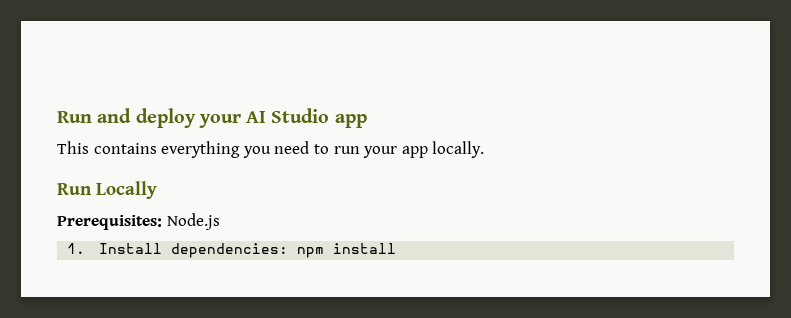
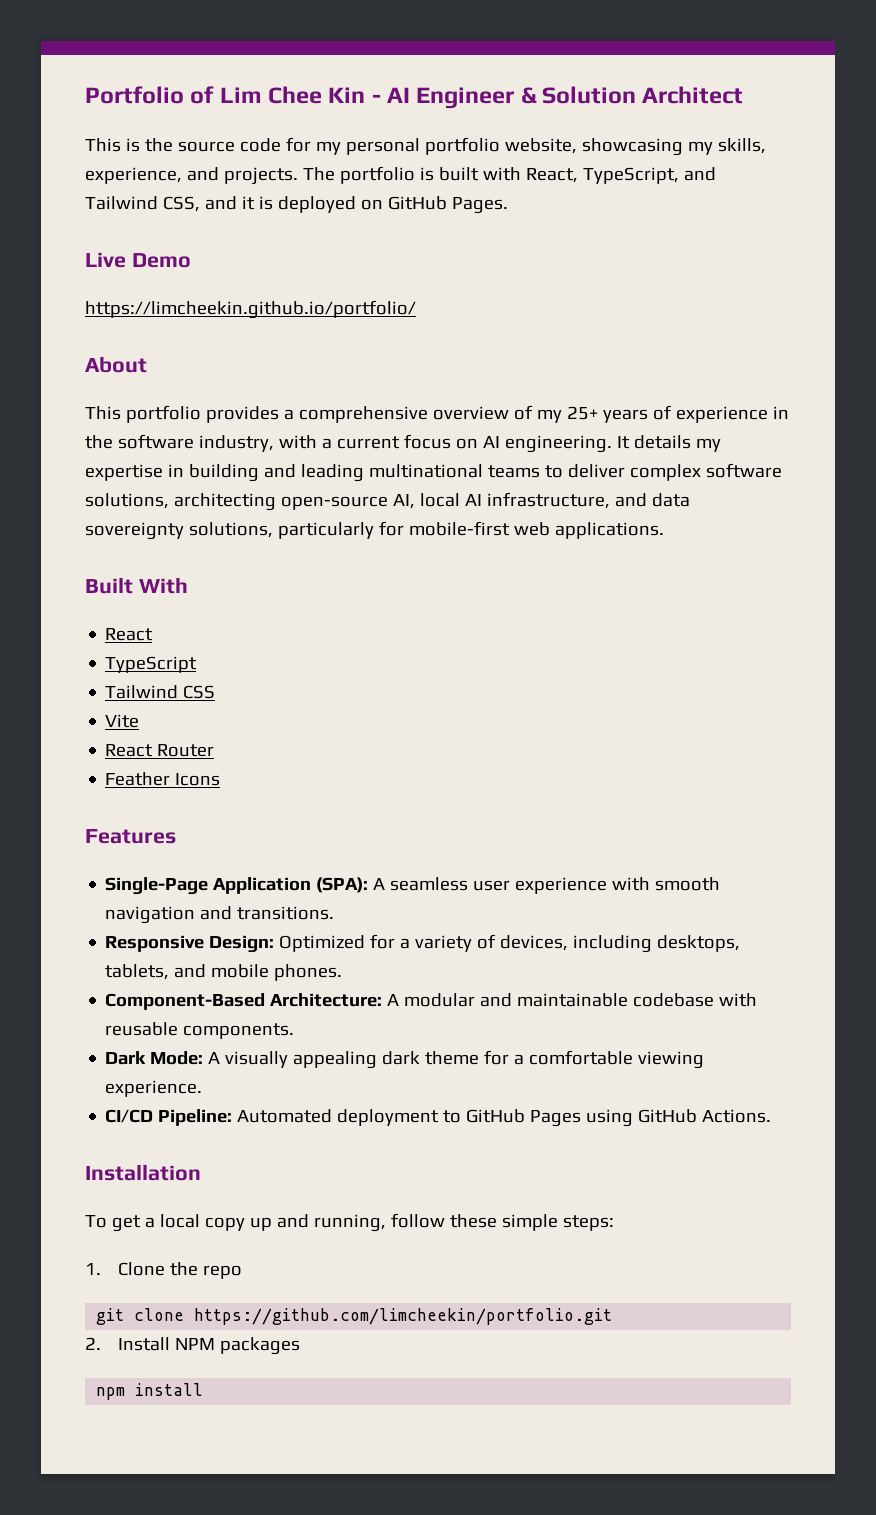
[57,108,367,128] [57,141,485,158] [57,181,157,199] [57,213,220,230] [67,243,288,258] Run and deploy your AI Studio app // This contains everything you need to run your app locally. // Run Locally // Prerequisites: Node.js // 1. Install dependencies: -> [85,86,744,109] [85,137,766,156] [85,166,716,185] [85,196,508,214] [85,252,191,268] [85,300,416,319] [85,356,147,373] [85,405,789,423] [85,434,721,453] [85,463,782,482] [85,492,690,511] [85,521,664,540] [85,577,188,594] [105,628,154,641] [105,656,198,673] [105,685,216,699] [105,714,140,728] [105,744,215,757] [105,772,221,786] [85,829,176,844] [105,877,721,895] [105,906,335,924] [105,934,741,953] [105,964,343,981] [105,993,758,1010] [105,1022,295,1039] [105,1050,705,1069] [105,1080,203,1097] [105,1109,772,1127] [85,1164,201,1181] [85,1213,614,1232] [85,1262,243,1279] [96,1308,613,1325] [85,1337,301,1355] Portfolio of Lim Chee Kin - AI Engineer & Solution Architect // This is the source code for my personal portfolio website, showcasing my skills, experience, and projects. The portfolio is built with React, TypeScript, and Tailwind CSS, and it is deployed on GitHub Pages. // Live Demo // https://limcheekin.github.io/portfolio/ // About // This portfolio provides a comprehensive overview of my 25+ years of experience in the software industry, with a current focus on AI engineering. It details my expertise in building and leading multinational teams to deliver complex software solutions, architecting open-source AI, local AI infrastructure, and data sovereignty solutions, particularly for mobile-first web applications. // Built With // React // TypeScript // Tailwind CSS // Vite // React Router // Feather Icons // Features // Single-Page Application (SPA): A seamless user experience with smooth navigation and transitions. // Responsive Design: Optimized for a variety of devices, including desktops, tablets, and mobile phones. // Component-Based Architecture: A modular and maintainable codebase with reusable components. // Dark Mode: A visually appealing dark theme for a comfortable viewing experience. // CI/CD Pipeline: Automated deployment to GitHub Pages using GitHub Actions. // Installation // To get a local copy up and running, follow these simple steps: // 1. Clone the repo // git clone https://github.com/limcheekin/portfolio.git // 2. Install NPM packages //

